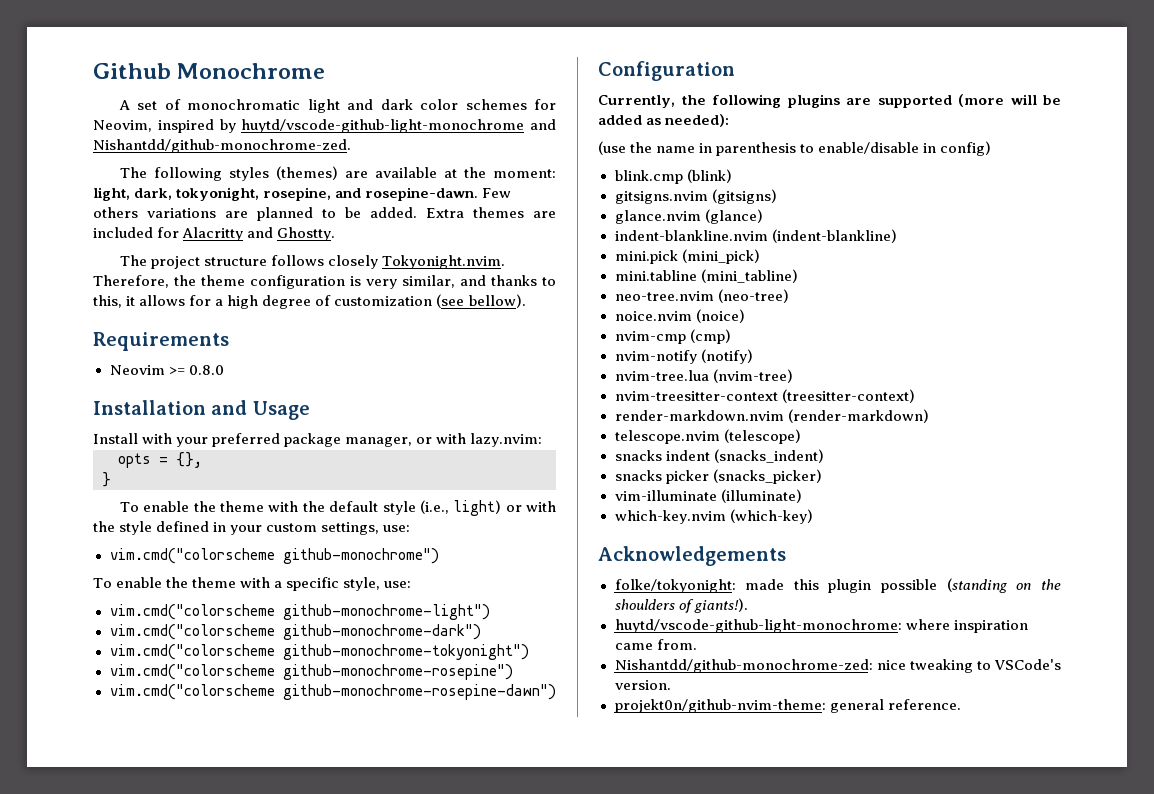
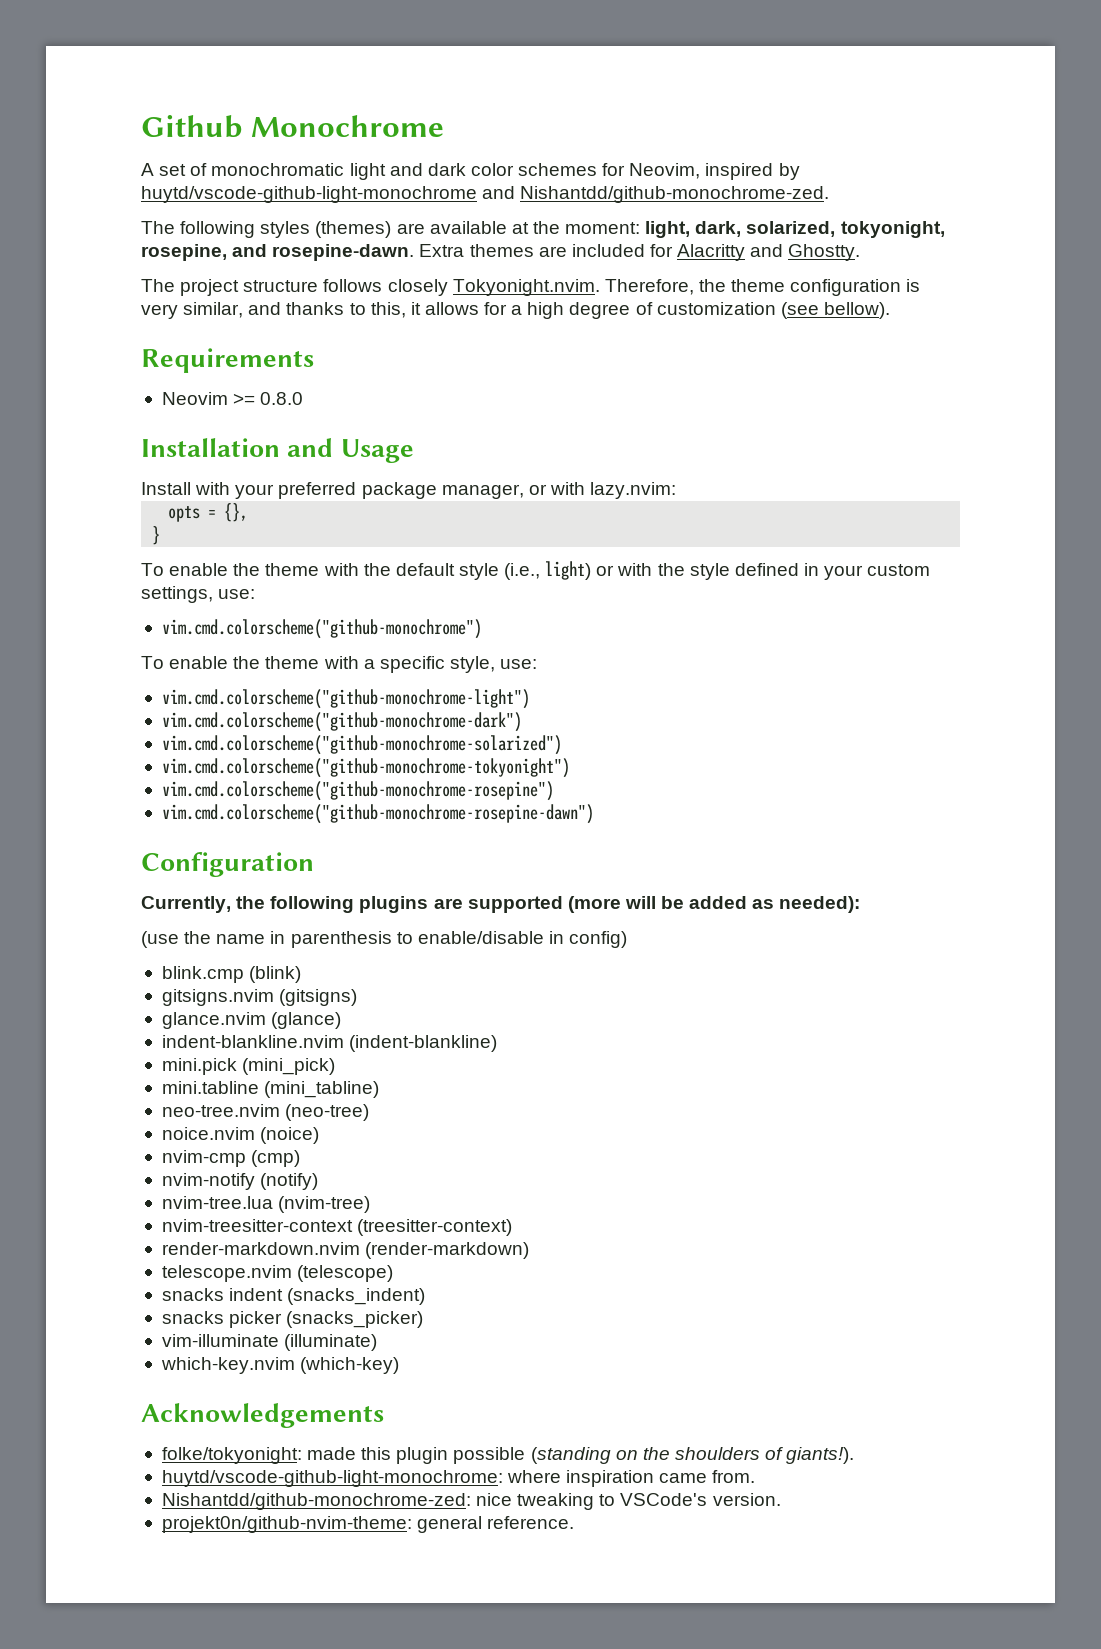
(173, 194) none -> [746,221,836,237] solarized,
[482,188,512,198] [93,207,417,221] Few others variations are planned to be added. -> (415, 252) none
[109,548,439,564] vim.cmd("colorscheme github-monochrome") -> [161,619,482,639] vim.cmd.colorscheme("github-monochrome")
[109,604,490,620] [109,624,481,640] [109,644,529,660] [109,664,513,680] [109,684,556,700] vim.cmd("colorscheme github-monochrome-light") // vim.cmd("colorscheme github-monochrome-dark") // vim.cmd("colorscheme github-monochrome-tokyonight") // vim.cmd("colorscheme github-monochrome-rosepine") // vim.cmd("colorscheme github-monochrome-rosepine-dawn") -> [161,689,530,709] [161,712,522,732] [161,735,562,755] [161,758,570,778] [161,781,554,801] [161,804,594,824] vim.cmd.colorscheme("github-monochrome-light") // vim.cmd.colorscheme("github-monochrome-dark") // vim.cmd.colorscheme("github-monochrome-solarized") // vim.cmd.colorscheme("github-monochrome-tokyonight") // vim.cmd.colorscheme("github-monochrome-rosepine") // vim.cmd.colorscheme("github-monochrome-rosepine-dawn")

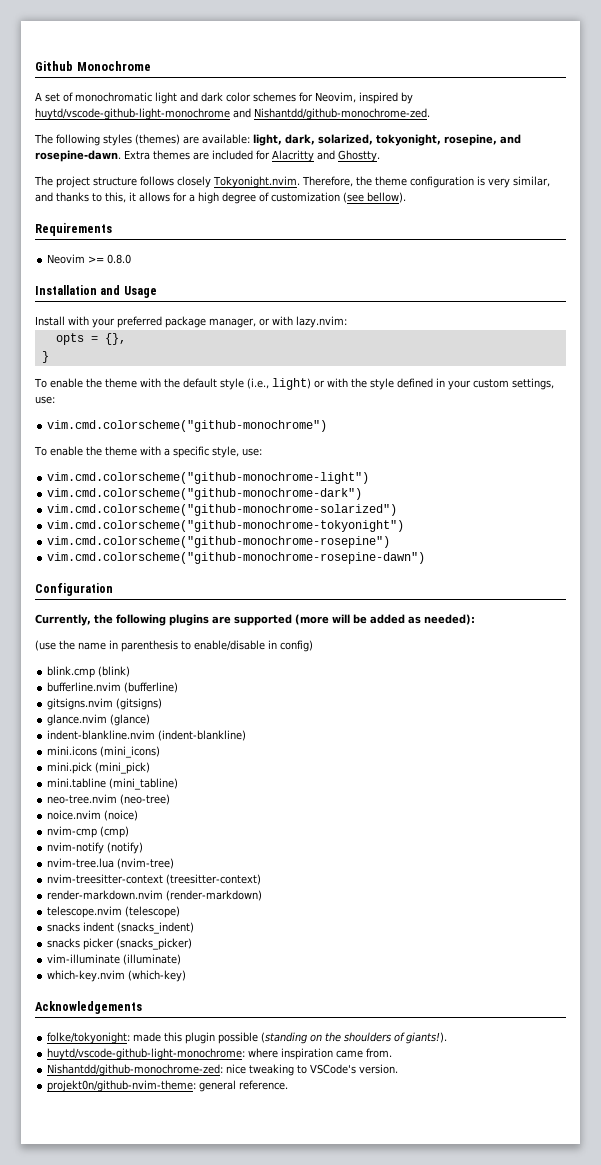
[429,221,641,234] available at the moment: -> [202,134,250,144] available:
(302, 974) none -> [47,682,179,693] // bufferline.nvim (bufferline)
(498, 1043) none -> [47,746,161,758] // mini.icons (mini_icons)

